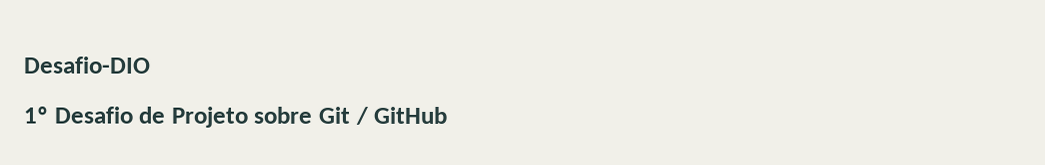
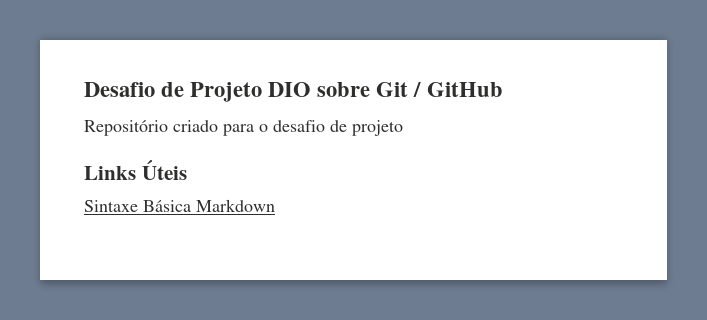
[24,56,151,74] [23,106,48,124] Desafio-DIO // 1º -> (84, 89) none
(248, 117) none -> [268,82,312,97] DIO
(448, 115) none -> [84,120,403,136] [84,159,187,180] [84,199,275,212] // Repositório criado para o desafio de projeto // Links Úteis // Sintaxe Básica Markdown

